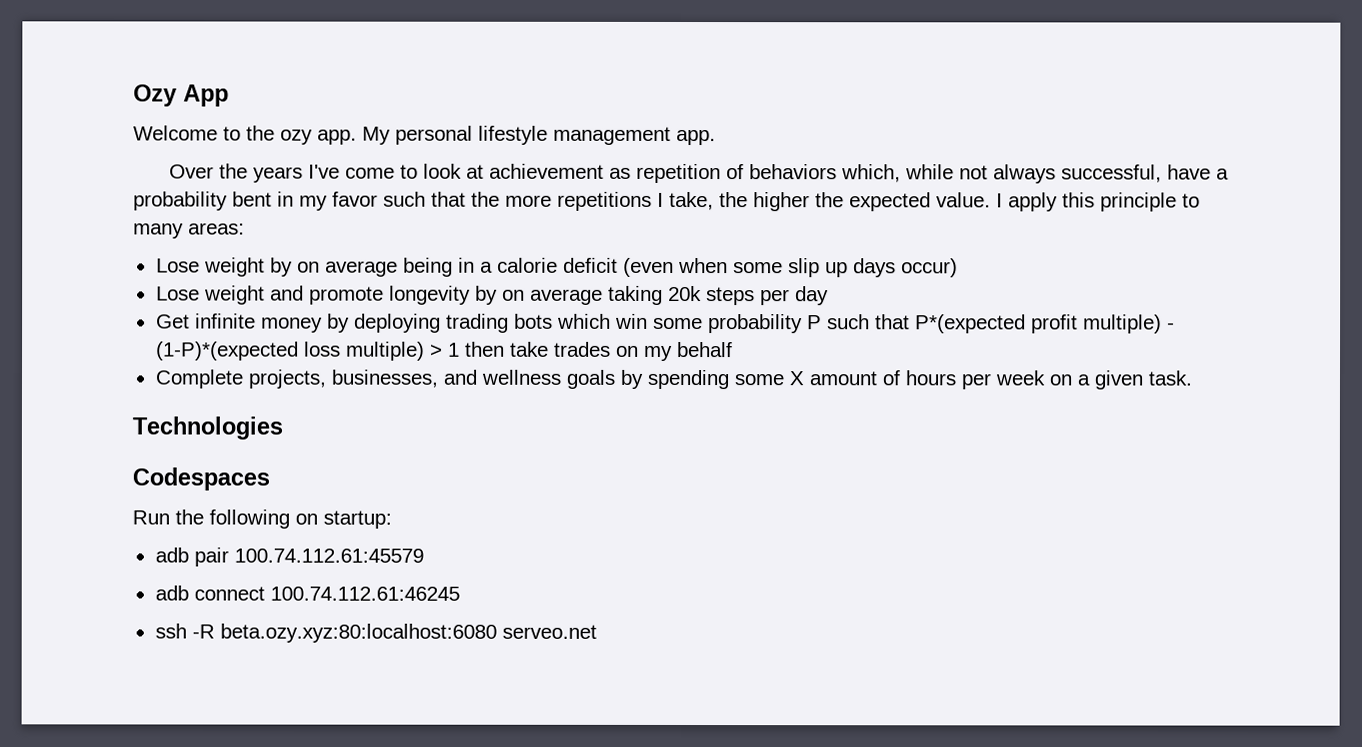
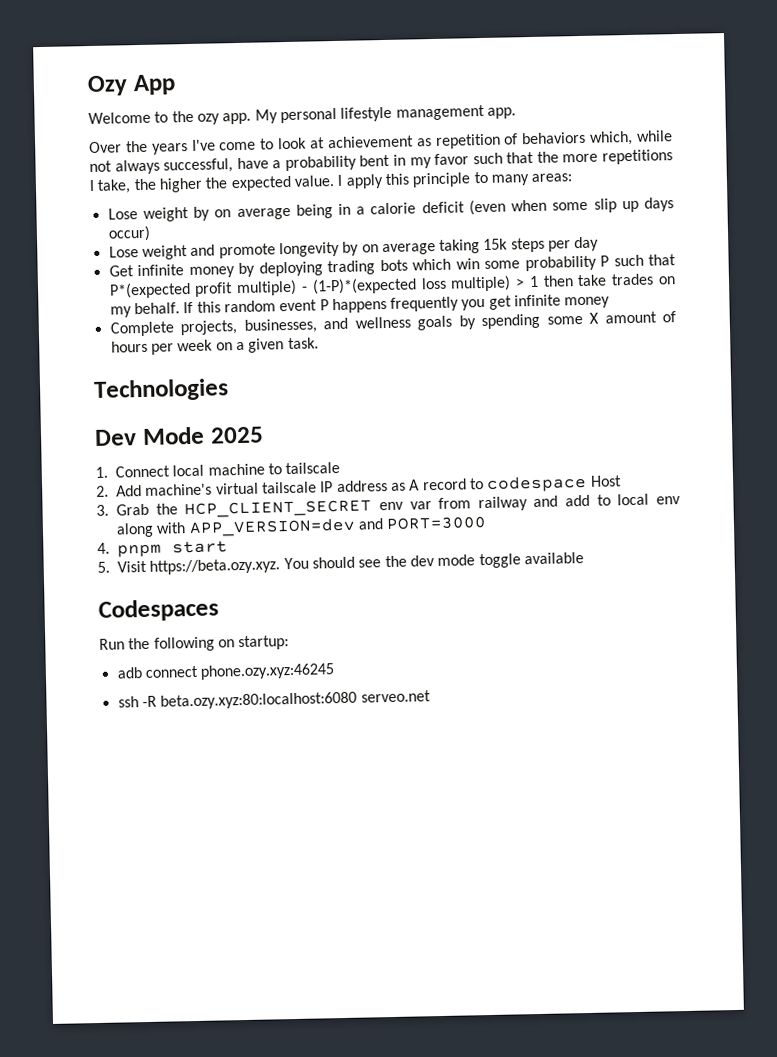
[667,285,702,302] 20k -> [483,238,509,251] 15k
[676,341,733,358] behalf -> [133,294,611,315] behalf. If this random event P happens frequently you get infinite money
(283, 428) none -> [94,426,264,446] [95,461,341,478] [96,474,622,497] [96,493,681,519] [116,515,488,538] [97,540,228,558] [97,552,584,575] // Dev Mode 2025 // 1. Connect local machine to tailscale // 2. Add machine's virtual tailscale IP address as A record to codespace Host // 3. Grab the HCP_CLIENT_SECRET env var from railway and add to local env along with APP_VERSION=dev and PORT=3000 // 4. pnpm start // 5. Visit https://beta.ozy.xyz. You should see the dev mode toggle available
[154,547,424,567] // adb pair 100.74.112.61:45579 -> (290, 643) none
[269,586,460,601] 100.74.112.61:46245 -> [200,663,336,680] phone.ozy.xyz:46245

